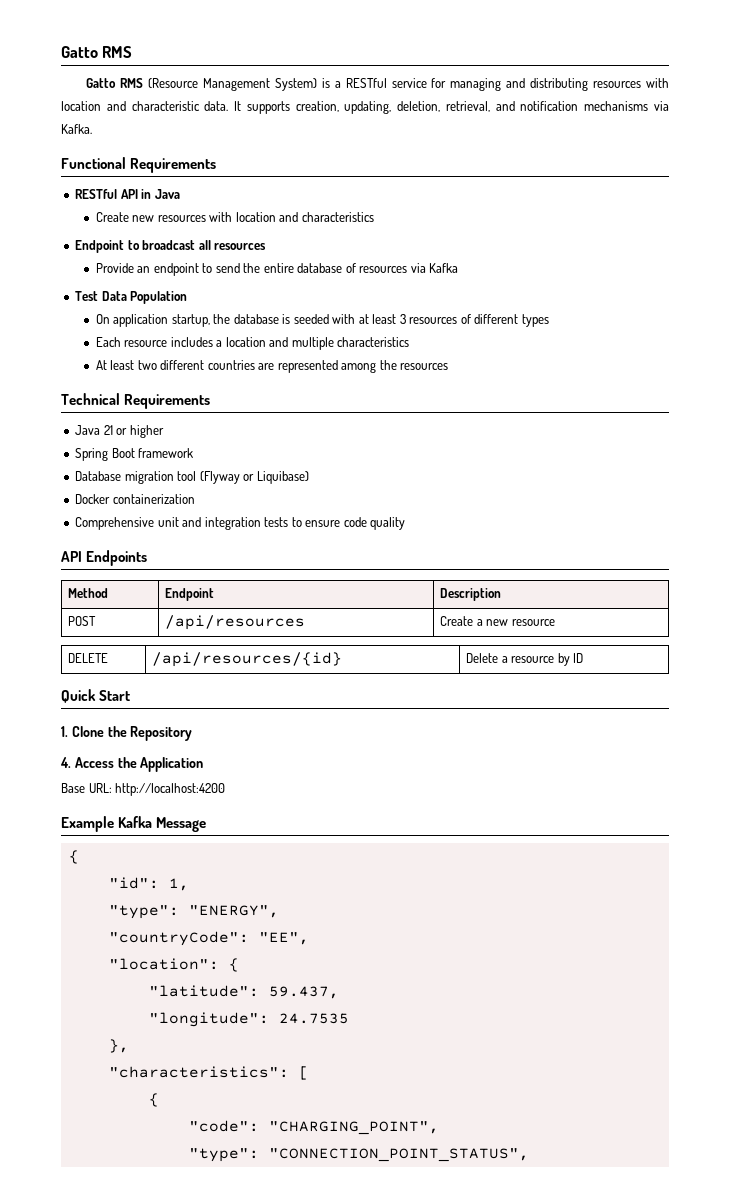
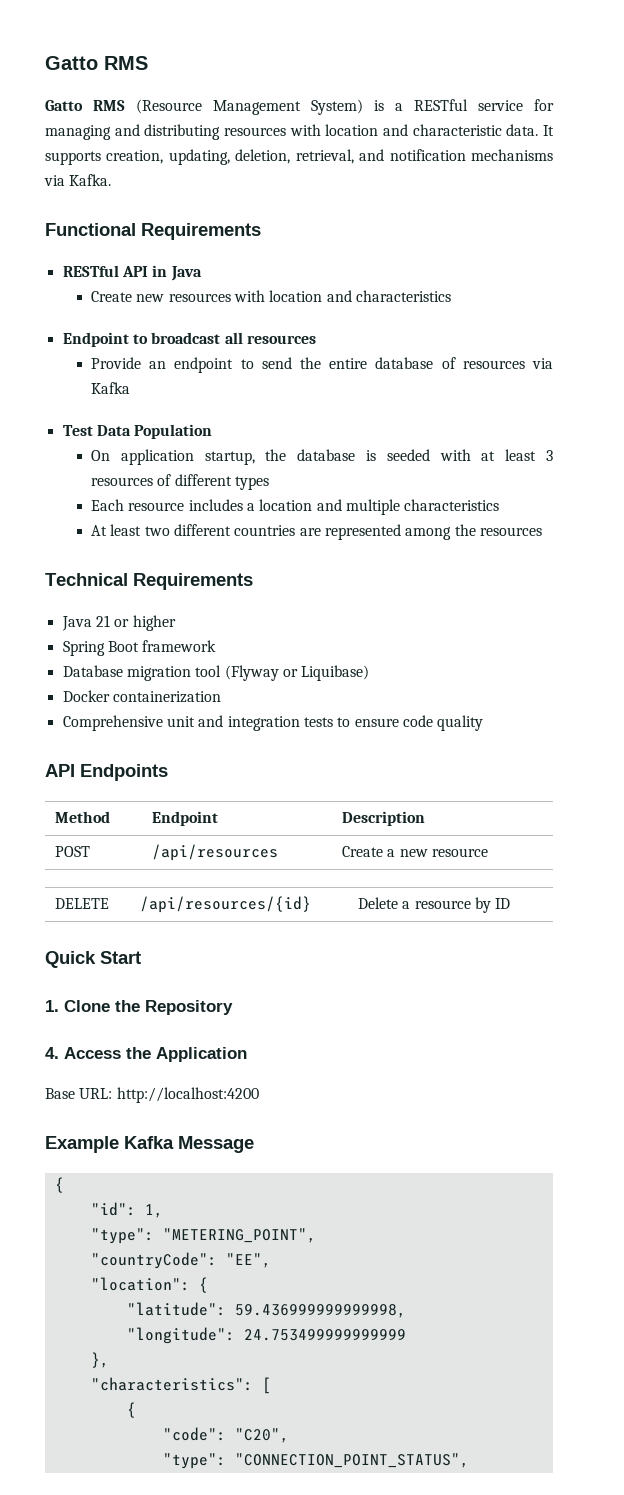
[188,905,279,918] "ENERGY", -> [162,1228,316,1243] "METERING_POINT",
[268,986,339,999] 59.437, -> [234,1304,406,1318] 59.436999999999998,
[278,1013,349,1024] 24.7535 -> [243,1329,406,1341] 24.753499999999999
[268,1121,439,1135] "CHARGING_POINT", -> [234,1428,289,1443] "C20",

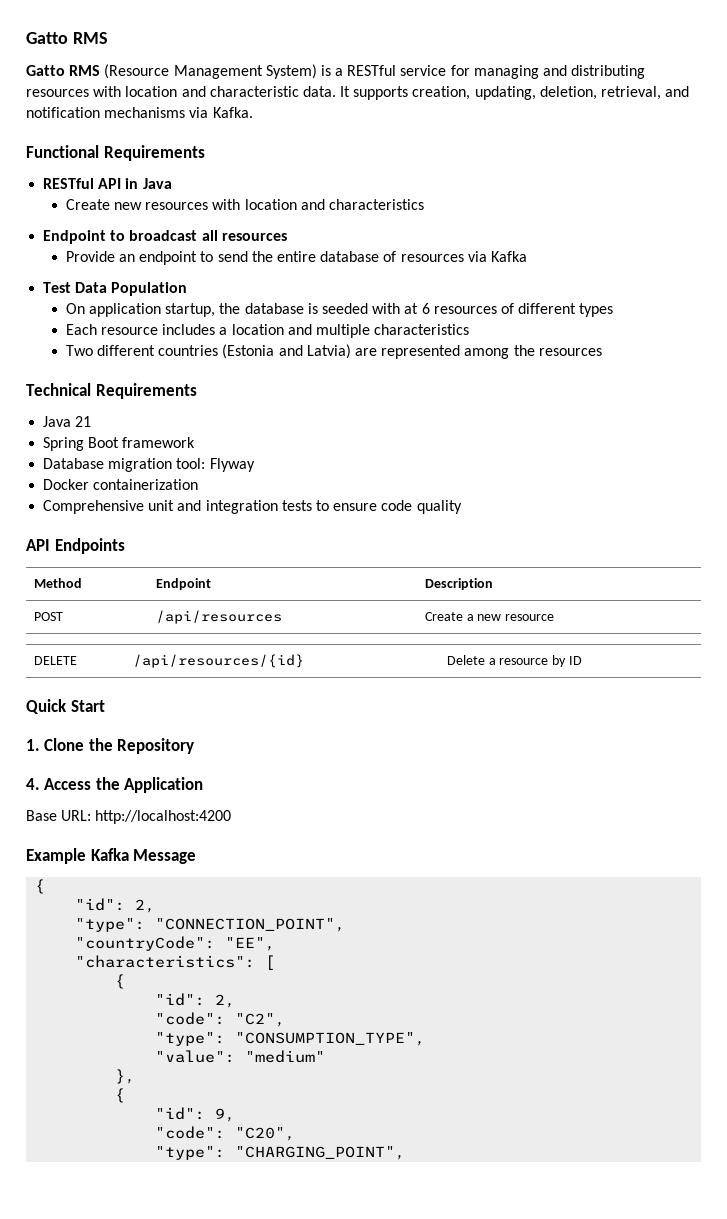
[505,449,553,461] least 3 -> [421,303,430,314] 6
[90,524,296,536] At least two different countries -> [65,344,351,359] Two different countries (Estonia and Latvia)
[114,615,176,631] or higher -> (92, 421) none
[195,665,370,681] tool (Flyway or Liquibase) -> [176,458,255,472] tool: Flyway
[144,1204,163,1218] [90,1228,316,1244] 1, // "type": "METERING_POINT", -> [135,899,156,913] [75,918,346,932] 2, // "type": "CONNECTION_POINT",
[90,1277,208,1293] [126,1302,406,1318] [126,1327,406,1344] [90,1352,109,1368] [90,1377,271,1394] [126,1402,136,1418] "location": { // "latitude": 59.436999999999998, // "longitude": 24.753499999999999 // }, // "characteristics": [ // { -> [75,955,276,970] [115,974,126,989] [155,993,236,1008] [155,1012,286,1027] [155,1032,426,1046] [155,1050,326,1063] [115,1069,136,1084] [115,1088,126,1103] [155,1107,236,1122] "characteristics": [ // { // "id": 2, // "code": "C2", // "type": "CONSUMPTION_TYPE", // "value": "medium" // }, // { // "id": 9,
[234,1453,469,1468] "CONNECTION_POINT_STATUS", -> [235,1146,406,1160] "CHARGING_POINT",

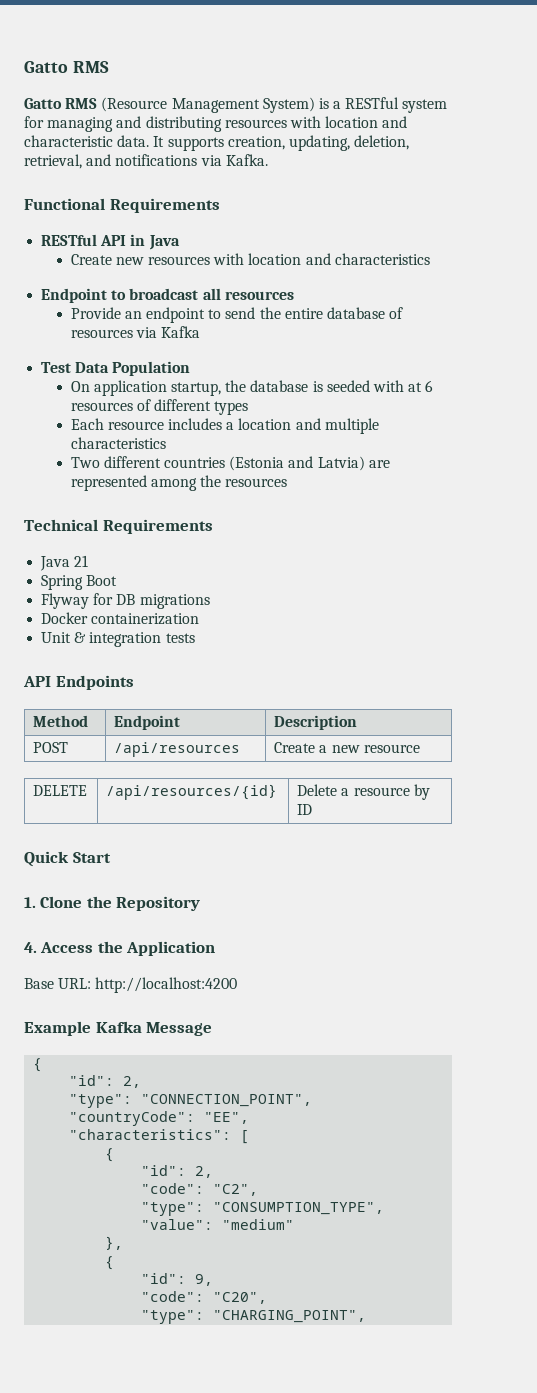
[400,65,447,76] service -> [402,99,448,113] system
[26,107,186,118] notification mechanisms -> [115,154,198,166] notifications
[122,437,196,448] [43,458,255,472] framework // Database migration tool: Flyway -> [41,593,210,609] // Flyway for DB migrations
[43,500,202,514] Comprehensive unit and -> [41,632,87,643] Unit &
[315,500,462,514] to ensure code quality -> (195, 638) none

